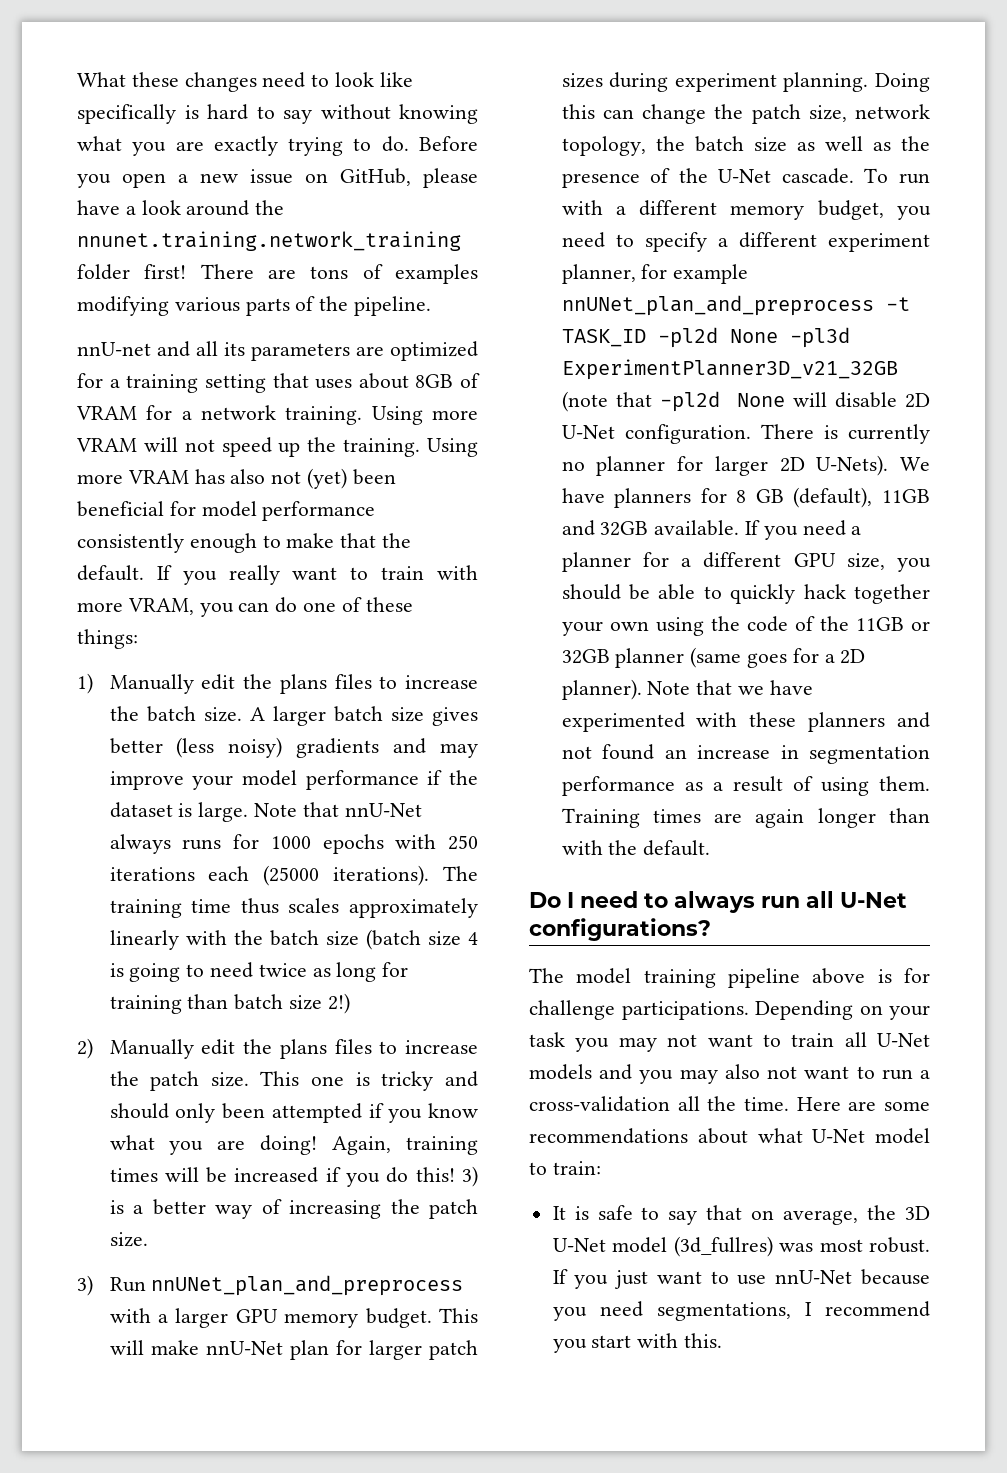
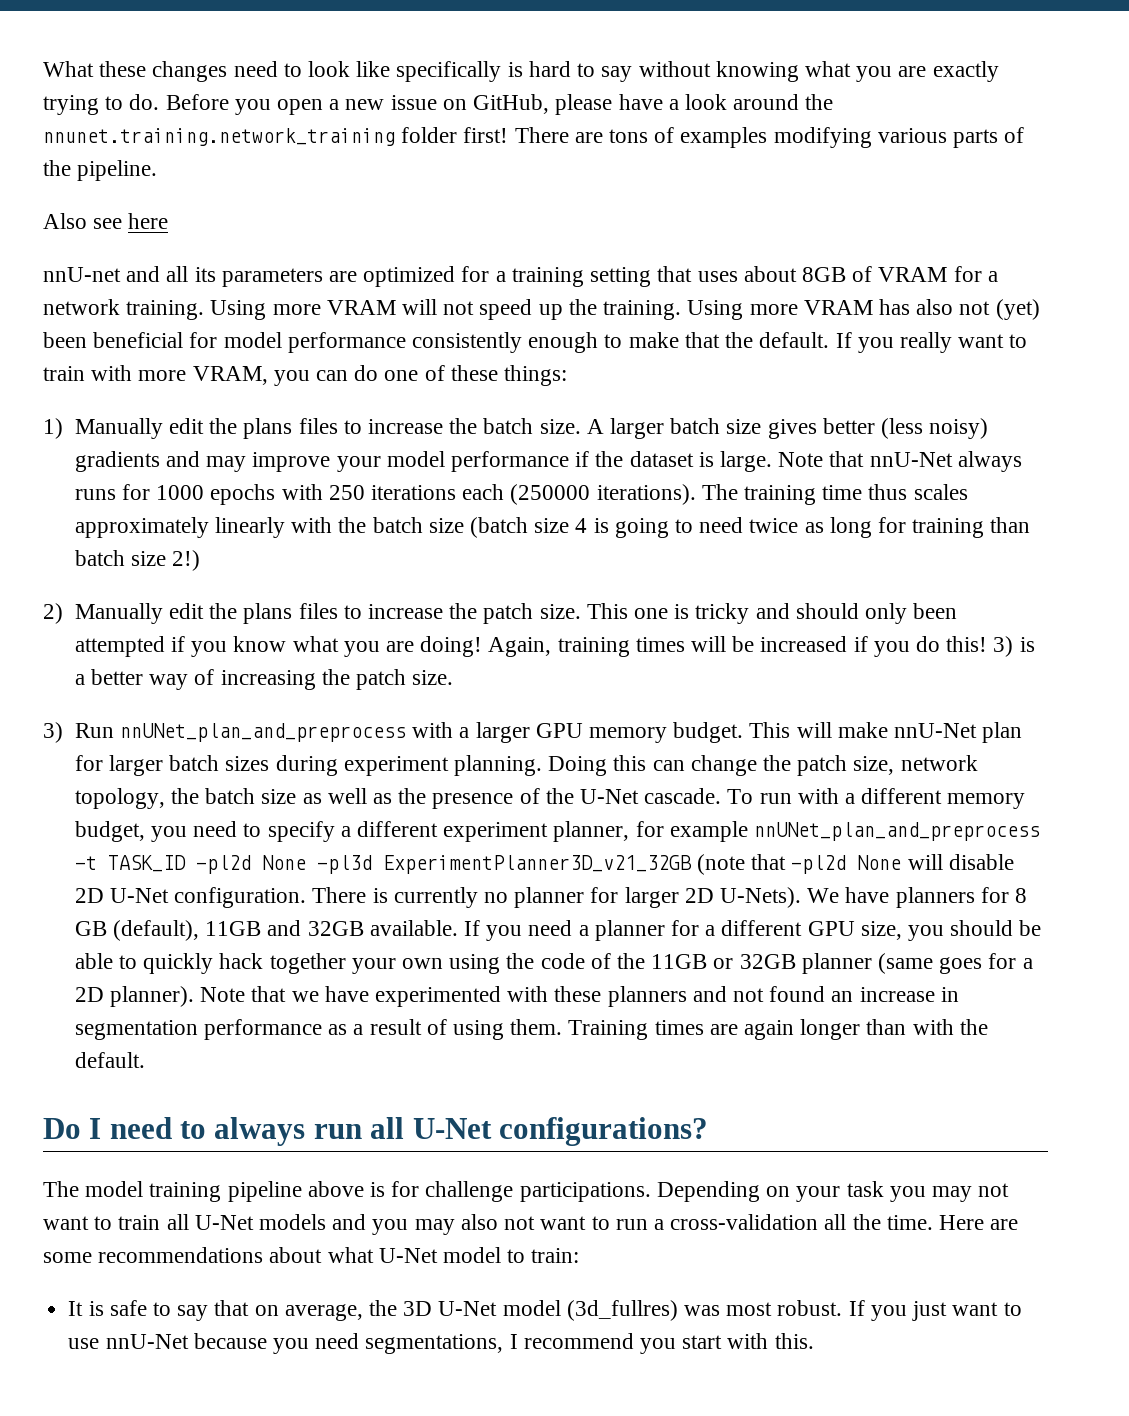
(432, 306) none -> [43,213,169,229] // Also see here
[263,865,320,886] (25000 -> [510,484,591,505] (250000
[429,1340,479,1360] patch -> [169,755,220,771] batch

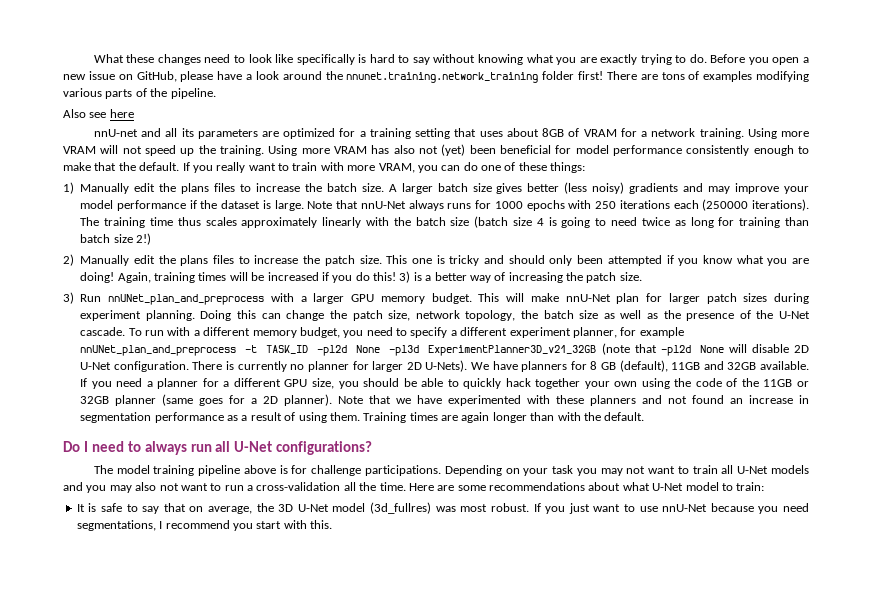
[169,755,220,771] batch -> [706,293,737,304] patch

